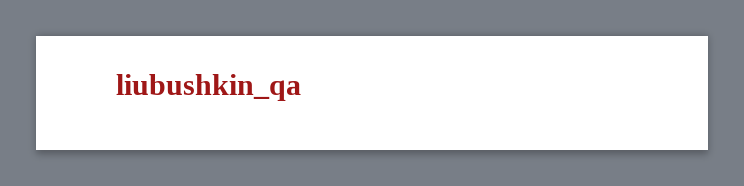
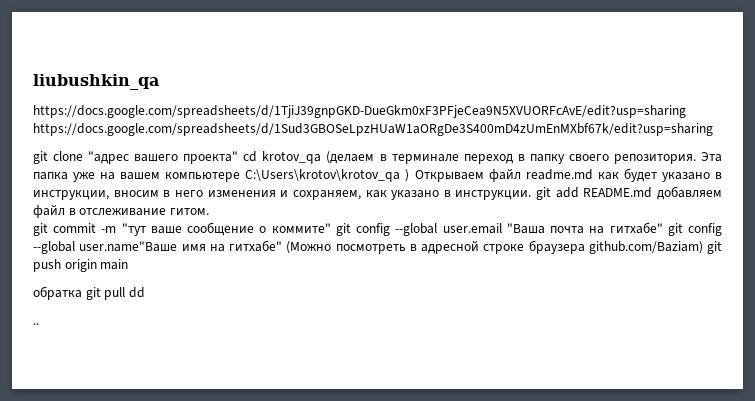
(301, 87) none -> [33,105,686,118] [33,123,713,136] [33,151,722,164] [33,168,723,182] [33,186,722,200] [33,204,209,218] [33,222,723,236] [33,240,722,254] [33,259,129,272] [33,286,145,300] [33,323,39,325] // https://docs.google.com/spreadsheets/d/1TjiJ39gnpGKD-DueGkm0xF3PFjeCea9N5XVUORFcAvE/edit?usp=sharing https://docs.google.com/spreadsheets/d/1Sud3GBOSeLpzHUaW1aORgDe3S400mD4zUmEnMXbf67k/edit?usp=sharing // git clone "адрес вашего проекта" cd krotov_qa (делаем в терминале переход в папку своего репозитория. Эта папка уже на вашем компьютере C:\Users\krotov\krotov_qa ) Открываем файл readme.md как будет указано в инструкции, вносим в него изменения и сохраняем, как указано в инструкции. git add README.md добавляем файл в отслеживание гитом. // git commit -m "тут ваше сообщение о коммите" git config --global user.email "Ваша почта на гитхабе" git config --global user.name"Ваше имя на гитхабе" (Можно посмотреть в адресной строке браузера github.com/Baziam) git push origin main // обратка git pull dd // ..

